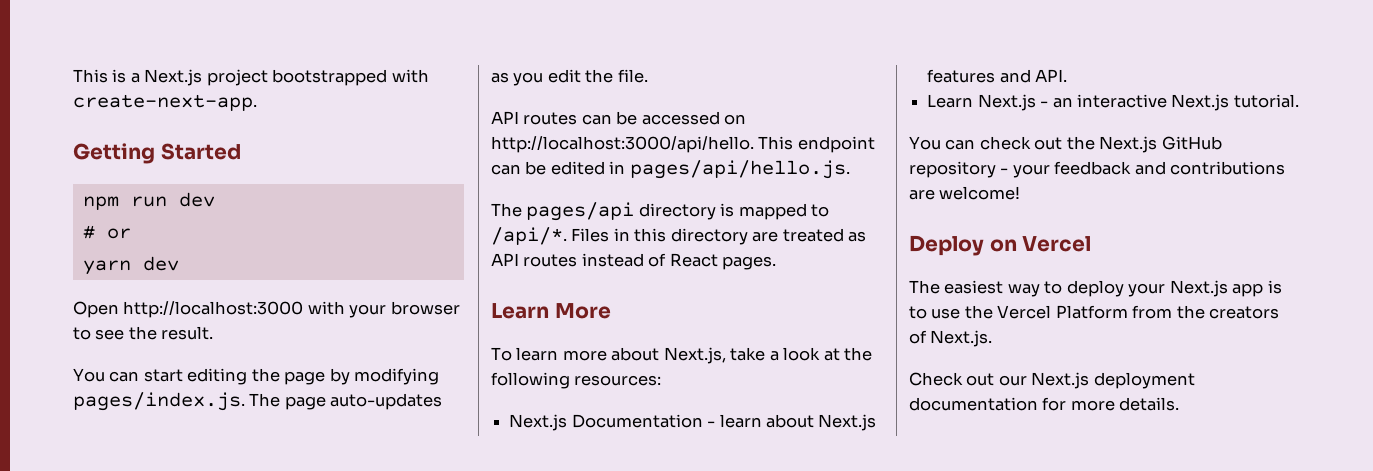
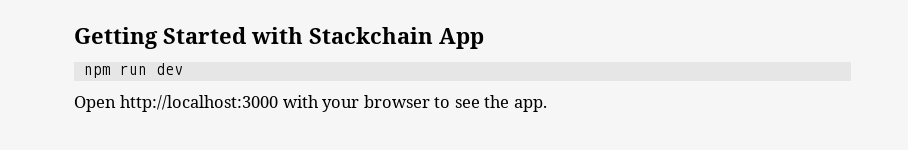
[73,69,429,86] [73,94,257,111] This is a Next.js project bootstrapped with create-next-app. // -> (74, 38) none
(241, 151) none -> [251,27,484,49] with Stackchain App
[82,225,131,239] [82,256,179,275] // # or // yarn dev -> (183, 69) none
[161,326,214,340] [73,368,440,385] [73,392,443,411] [491,69,648,86] [491,111,747,125] [491,136,875,153] [491,160,850,179] [491,202,830,221] [491,227,867,245] [491,253,777,270] [491,303,611,319] [491,347,873,364] [491,372,662,389] [509,414,877,431] [927,69,1068,83] [927,94,1299,111] [909,136,1222,153] [909,161,1286,178] [909,186,1021,200] [909,235,1092,256] [909,280,1282,297] [909,305,1280,319] [909,330,993,347] [909,372,1195,389] [909,397,1180,411] result. // You can start editing the page by modifying pages/index.js. The page auto-updates as you edit the file. // API routes can be accessed on http://localhost:3000/api/hello. This endpoint can be edited in pages/api/hello.js. // The pages/api directory is mapped to /api/*. Files in this directory are treated as API routes instead of React pages. // Learn More // To learn more about Next.js, take a look at the following resources: // Next.js Documentation - learn about Next.js features and API. // Learn Next.js - an interactive Next.js tutorial. // You can check out the Next.js GitHub repository - your feedback and contributions are welcome! // Deploy on Vercel // The easiest way to deploy your Next.js app is to use the Vercel Platform from the creators of Next.js. // Check out our Next.js deployment documentation for more details. -> [513,99,547,112] app.

